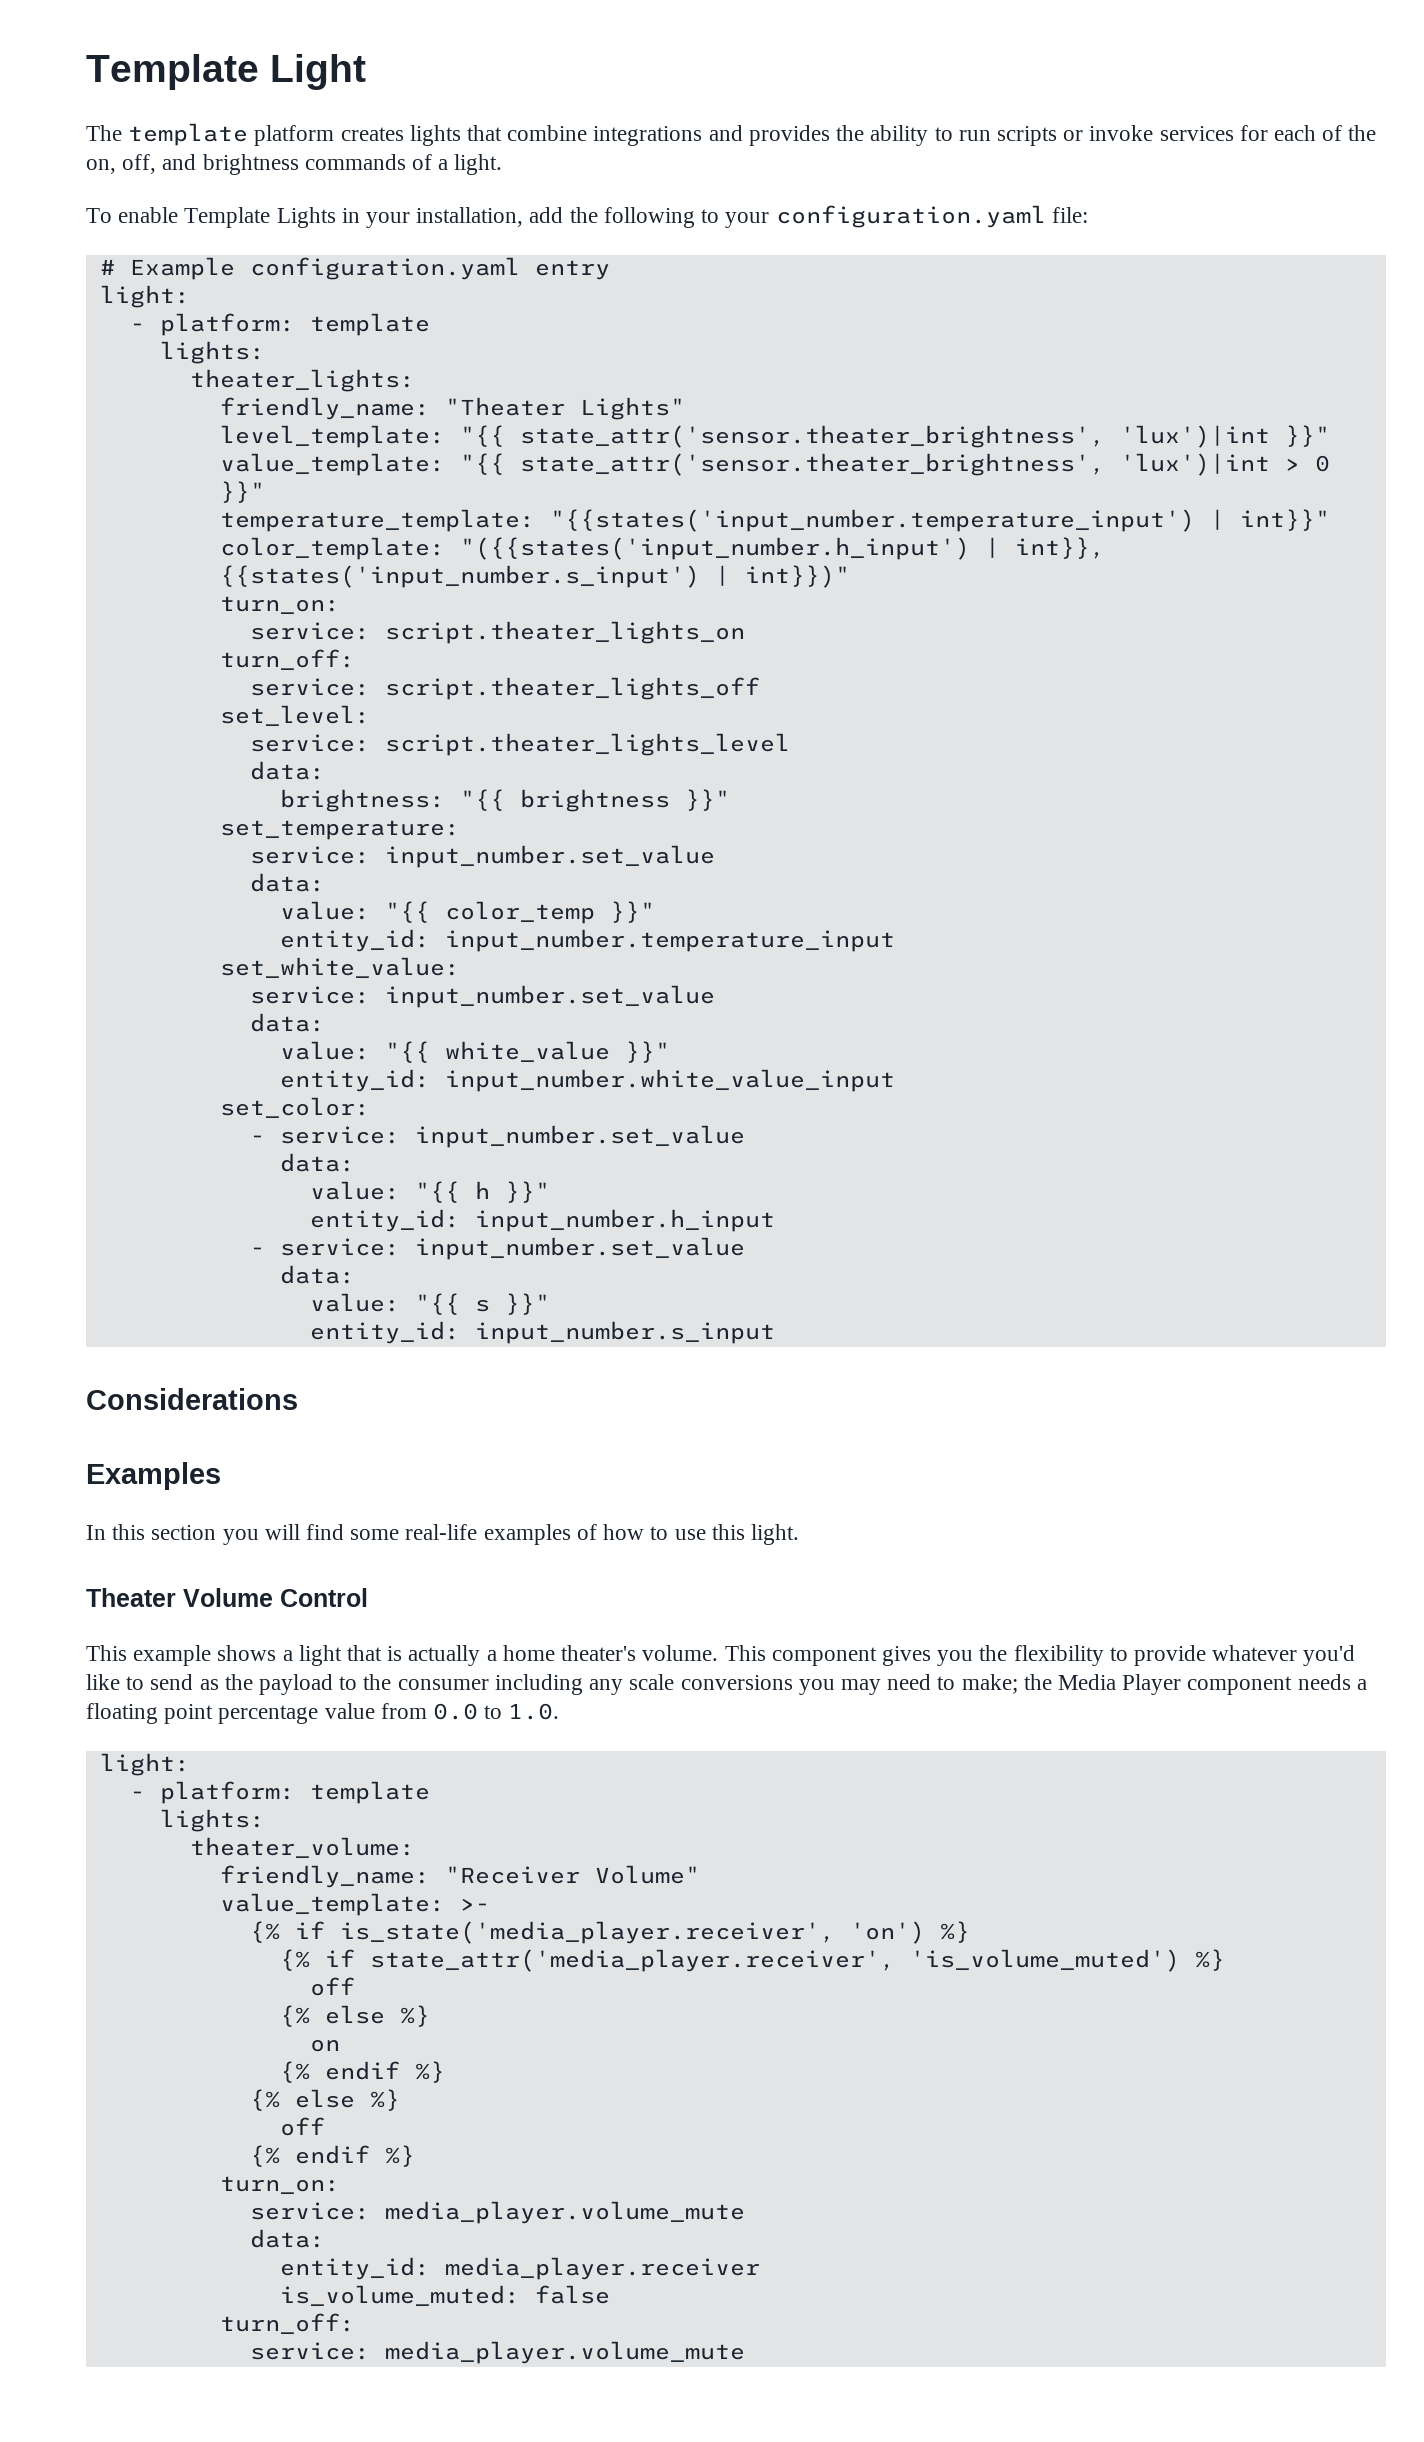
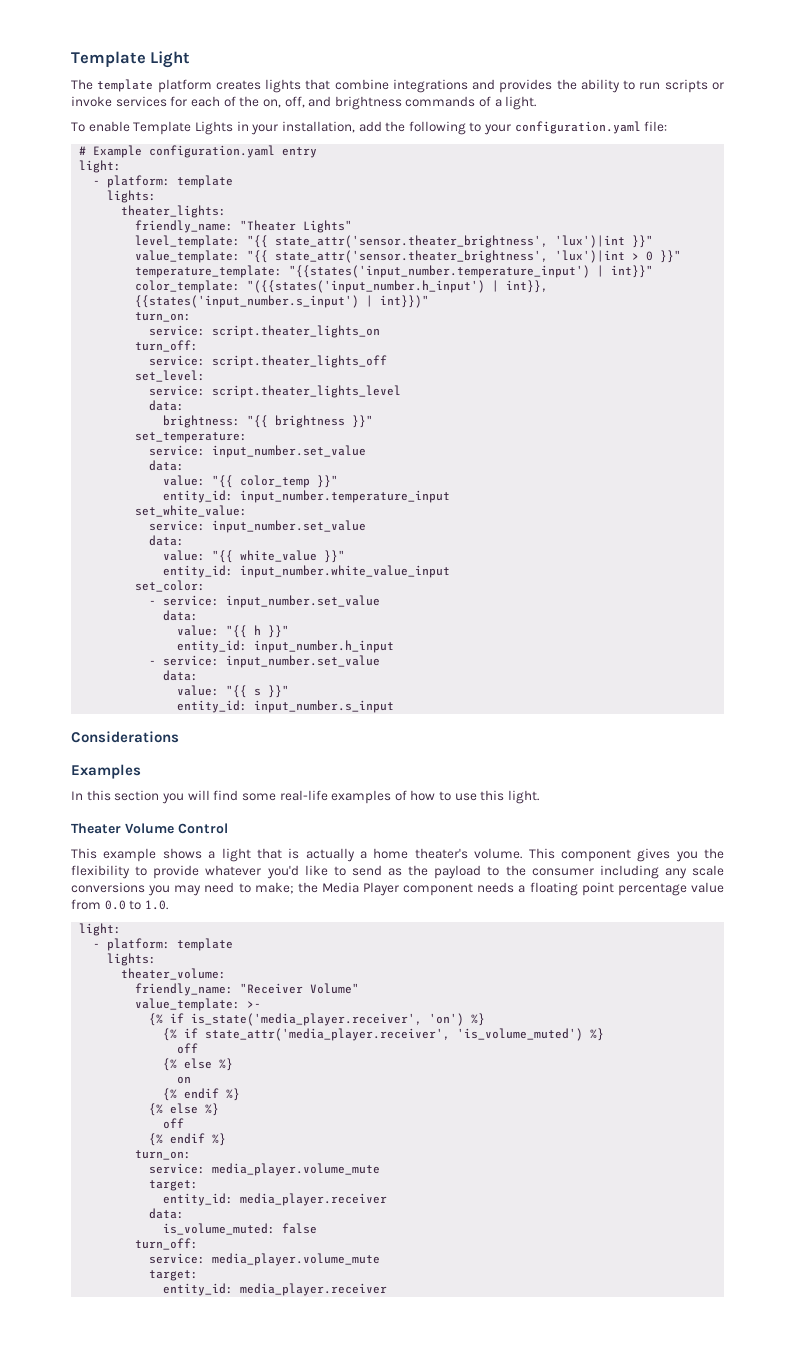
[249,2229,325,2248] [279,2257,760,2280] data: // entity_id: media_player.receiver -> [149,1180,199,1191] [163,1193,388,1206] [149,1208,185,1219] target: // entity_id: media_player.receiver // data:
(745, 2352) none -> [149,1270,199,1281] [163,1283,388,1296] // target: // entity_id: media_player.receiver

